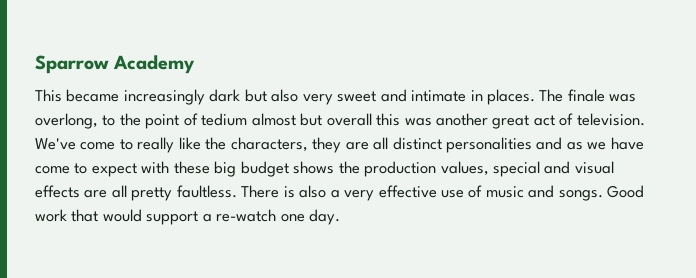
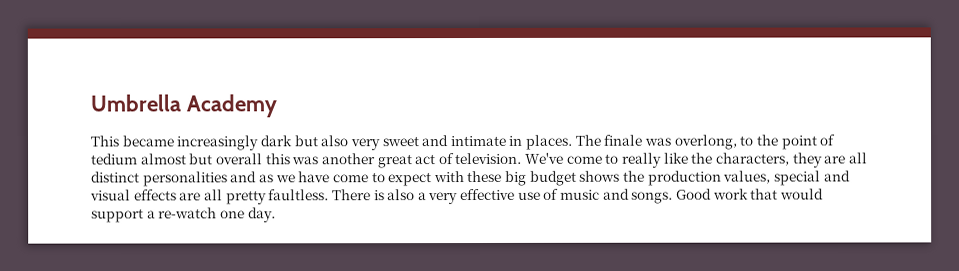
[35,55,109,74] Sparrow -> [90,94,181,112] Umbrella

